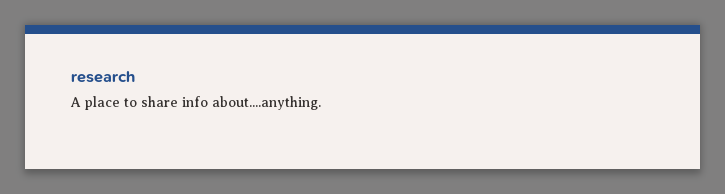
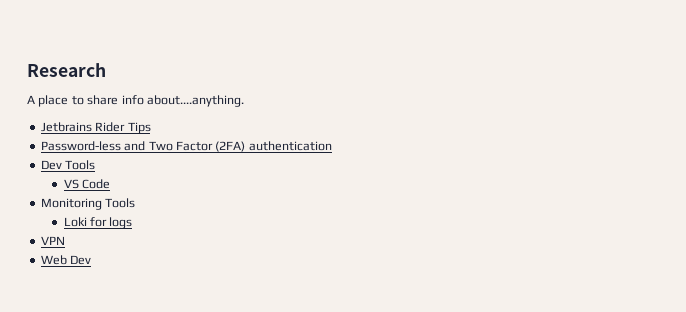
[71,71,135,83] research -> [27,63,106,77] Research
(321, 103) none -> [40,122,151,134] [40,141,332,152] [40,160,96,170] [63,179,111,189] [40,198,136,210] [63,217,133,229] [40,236,65,245] [40,255,92,265] // Jetbrains Rider Tips // Password-less and Two Factor (2FA) authentication // Dev Tools // VS Code // Monitoring Tools // Loki for logs // VPN // Web Dev

